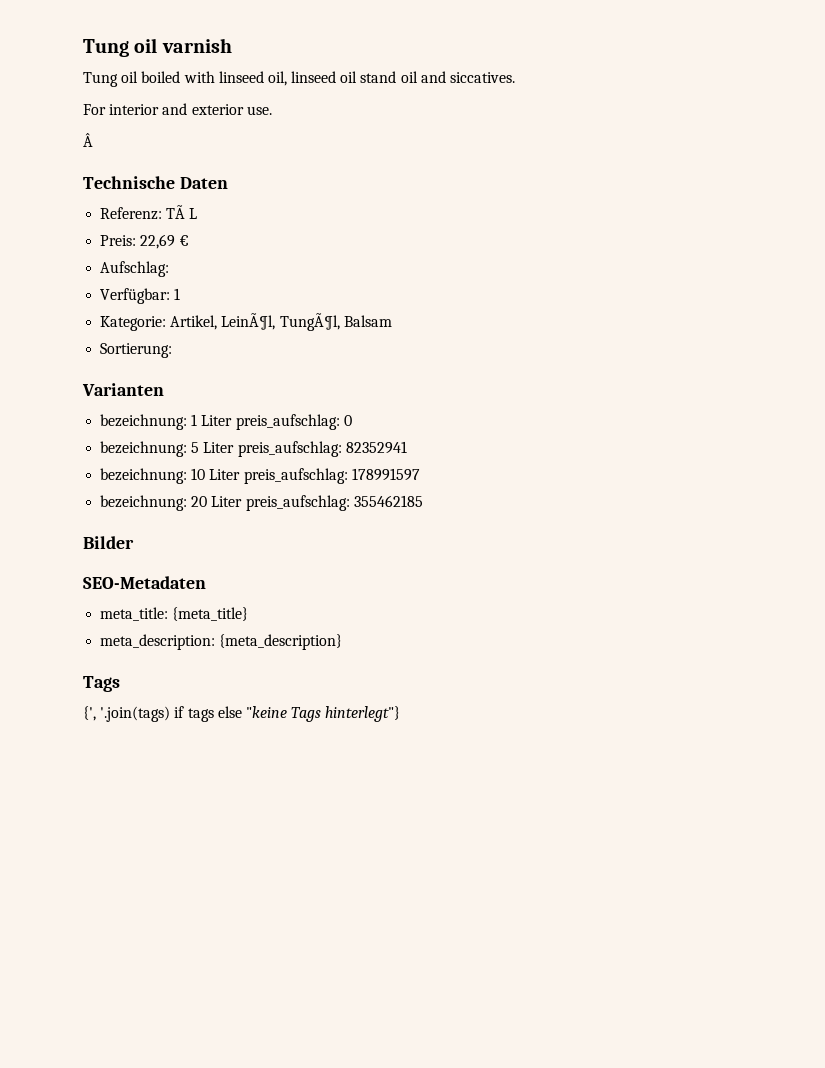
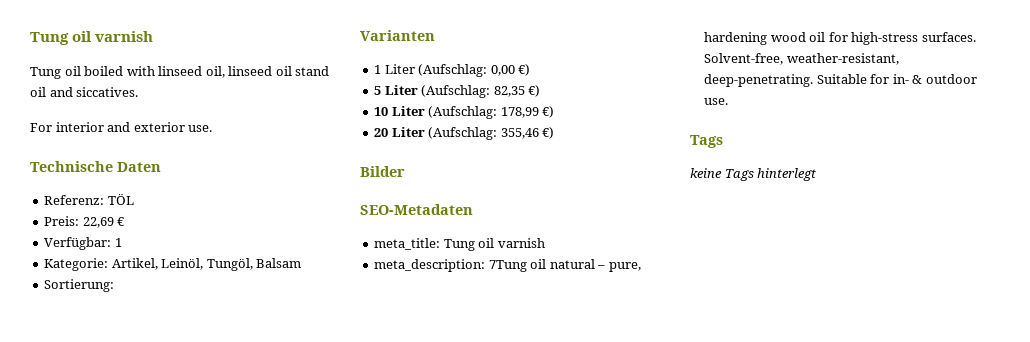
[83,133,93,147] // Â -> (213, 128) none
[166,205,198,219] TÃ L -> [107,194,134,205] TÖL
[100,261,170,277] // Aufschlag: -> (125, 221) none
[221,313,340,331] LeinÃ¶l, TungÃ¶l, -> [161,258,253,271] Leinöl, Tungöl,
[100,414,188,430] bezeichnung: -> (435, 35) none
[235,414,352,430] [100,441,407,457] [100,468,420,484] [100,495,423,511] [83,536,134,549] [83,576,206,589] [100,607,249,621] [100,634,343,650] [83,676,120,692] [83,706,401,722] preis_aufschlag: 0 // bezeichnung: 5 Liter preis_aufschlag: 82352941 // bezeichnung: 10 Liter preis_aufschlag: 178991597 // bezeichnung: 20 Liter preis_aufschlag: 355462185 // Bilder // SEO-Metadaten // meta_title: {meta_title} // meta_description: {meta_description} // Tags // {', '.join(tags) if tags else "keine Tags hinterlegt"} -> [418,64,531,77] [374,85,541,98] [374,106,555,119] [374,127,555,140] [360,166,405,177] [360,204,473,215] [374,238,545,251] [374,259,641,272] [704,32,976,45] [704,53,899,65] [704,74,977,87] [704,98,729,105] [690,135,723,148] [690,168,817,181] (Aufschlag: 0,00 €) // 5 Liter (Aufschlag: 82,35 €) // 10 Liter (Aufschlag: 178,99 €) // 20 Liter (Aufschlag: 355,46 €) // Bilder // SEO-Metadaten // meta_title: Tung oil varnish // meta_description: 7Tung oil natural – pure, hardening wood oil for high-stress surfaces. Solvent-free, weather-resistant, deep-penetrating. Suitable for in- & outdoor use. // Tags // keine Tags hinterlegt

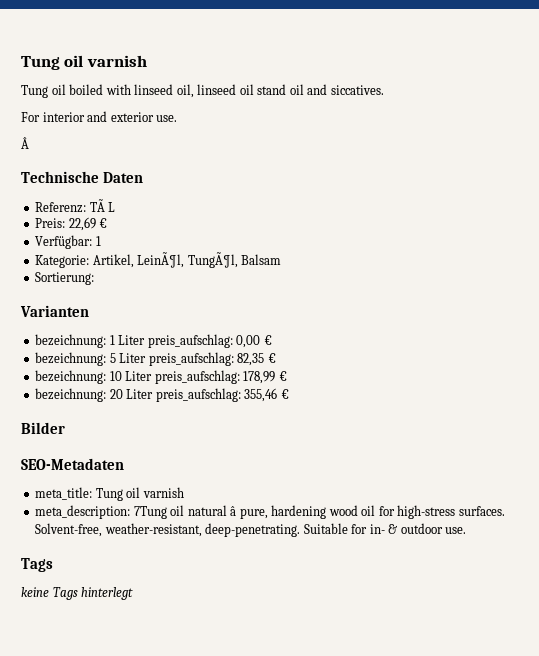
(213, 128) none -> [21,137,29,149] // Â
[107,194,134,205] TÖL -> [89,199,116,212] TÃ L
[161,258,253,271] Leinöl, Tungöl, -> [137,252,238,268] LeinÃ¶l, TungÃ¶l,
(435, 35) none -> [35,334,107,348] bezeichnung:
[418,64,531,77] [374,85,541,98] [374,106,555,119] [374,127,555,140] (Aufschlag: 0,00 €) // 5 Liter (Aufschlag: 82,35 €) // 10 Liter (Aufschlag: 178,99 €) // 20 Liter (Aufschlag: 355,46 €) -> [147,334,272,348] [35,352,276,366] [35,370,287,384] [35,388,289,402] preis_aufschlag: 0,00 € // bezeichnung: 5 Liter preis_aufschlag: 82,35 € // bezeichnung: 10 Liter preis_aufschlag: 178,99 € // bezeichnung: 20 Liter preis_aufschlag: 355,46 €
[597,265,606,269] – -> [230,506,237,516] â

